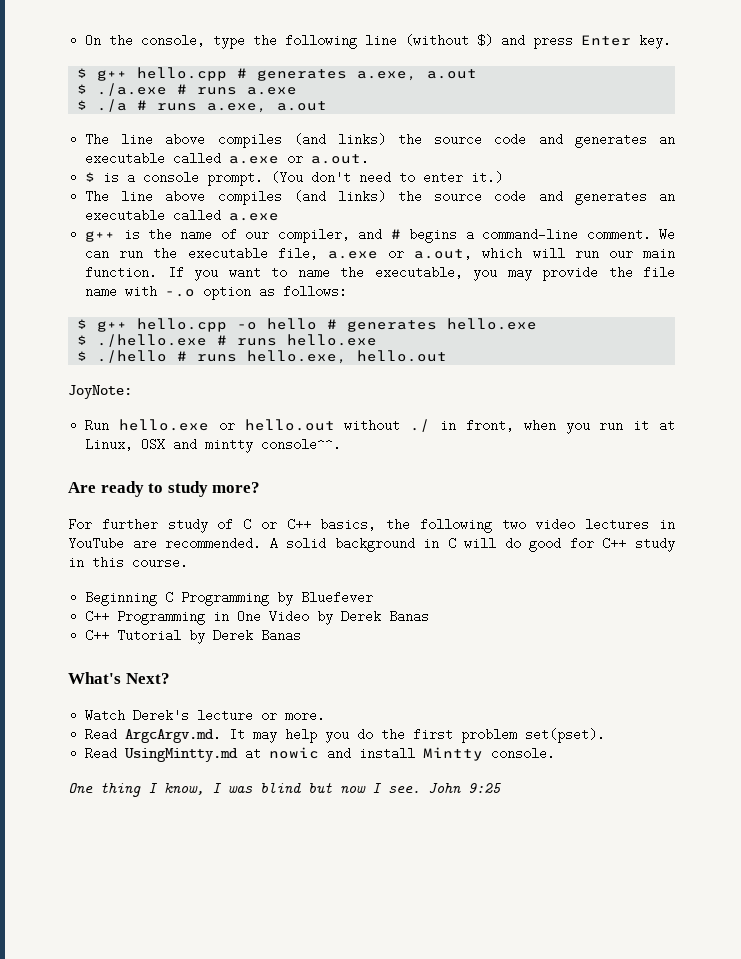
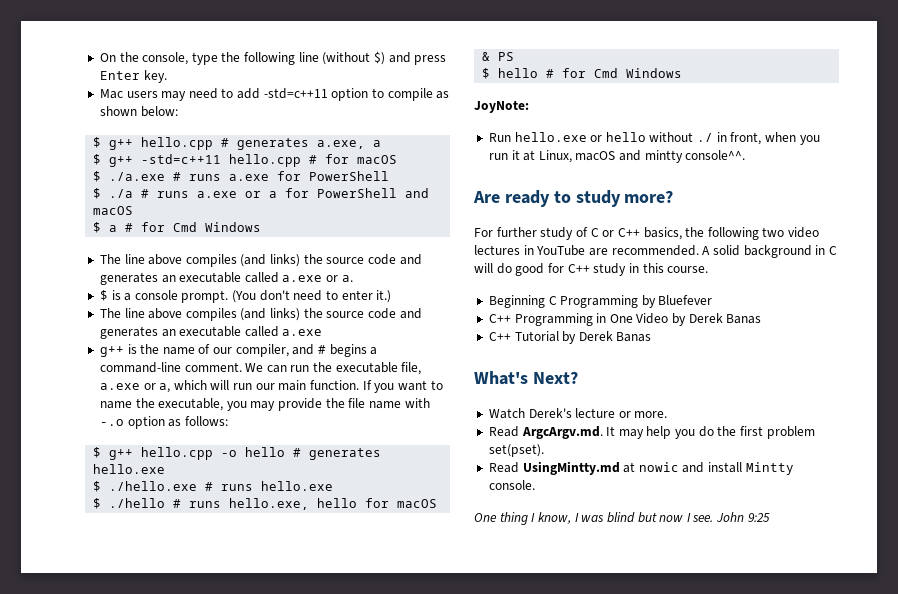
(672, 41) none -> [99,88,450,101] [99,106,178,117] // Mac users may need to add -std=c++11 option to compile as shown below:
[427,69,478,79] a.out -> [373,140,382,147] [93,154,398,167] a // $ g++ -std=c++11 hello.cpp # for macOS
(298, 91) none -> [277,171,390,181] for PowerShell
[207,101,328,113] a.exe, a.out -> [197,188,430,198] [93,206,134,215] [93,222,262,233] a.exe or a for PowerShell and macOS // $ a # for Cmd Windows
[311,152,370,165] a.out. -> [341,275,353,282] a.
[414,247,473,260] a.out, -> [159,383,171,393] a,
[357,350,448,362] hello.out -> [317,498,438,508] [482,52,515,61] [482,68,683,79] hello for macOS & PS // $ hello # for Cmd Windows
[244,419,335,431] hello.out -> [605,132,646,142] hello
[141,438,166,451] OSX -> [575,151,616,161] macOS

